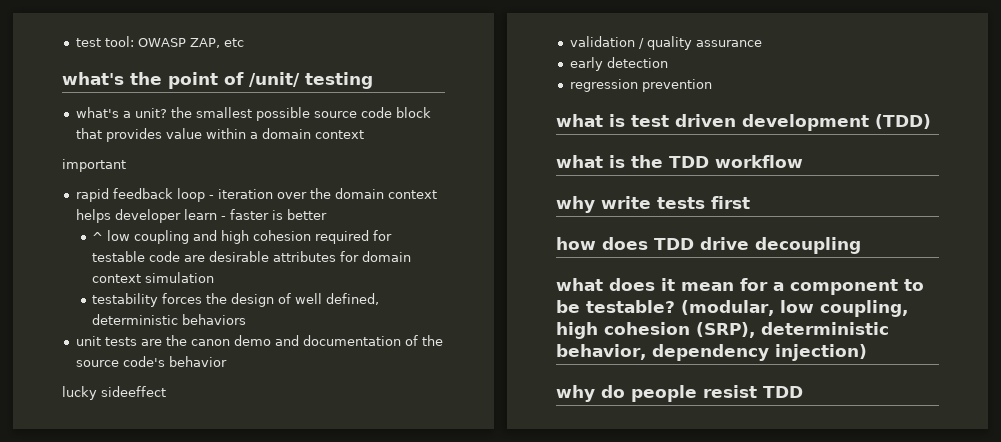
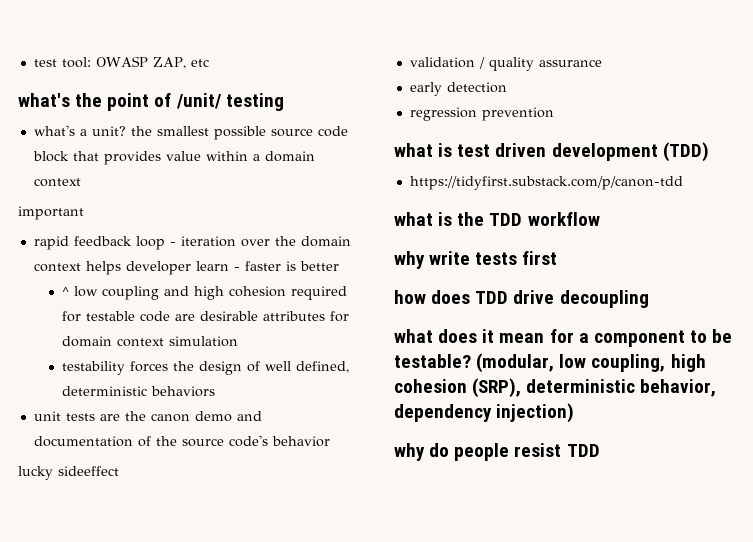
(931, 121) none -> [409,176,683,190] // https://tidyfirst.substack.com/p/canon-tdd

